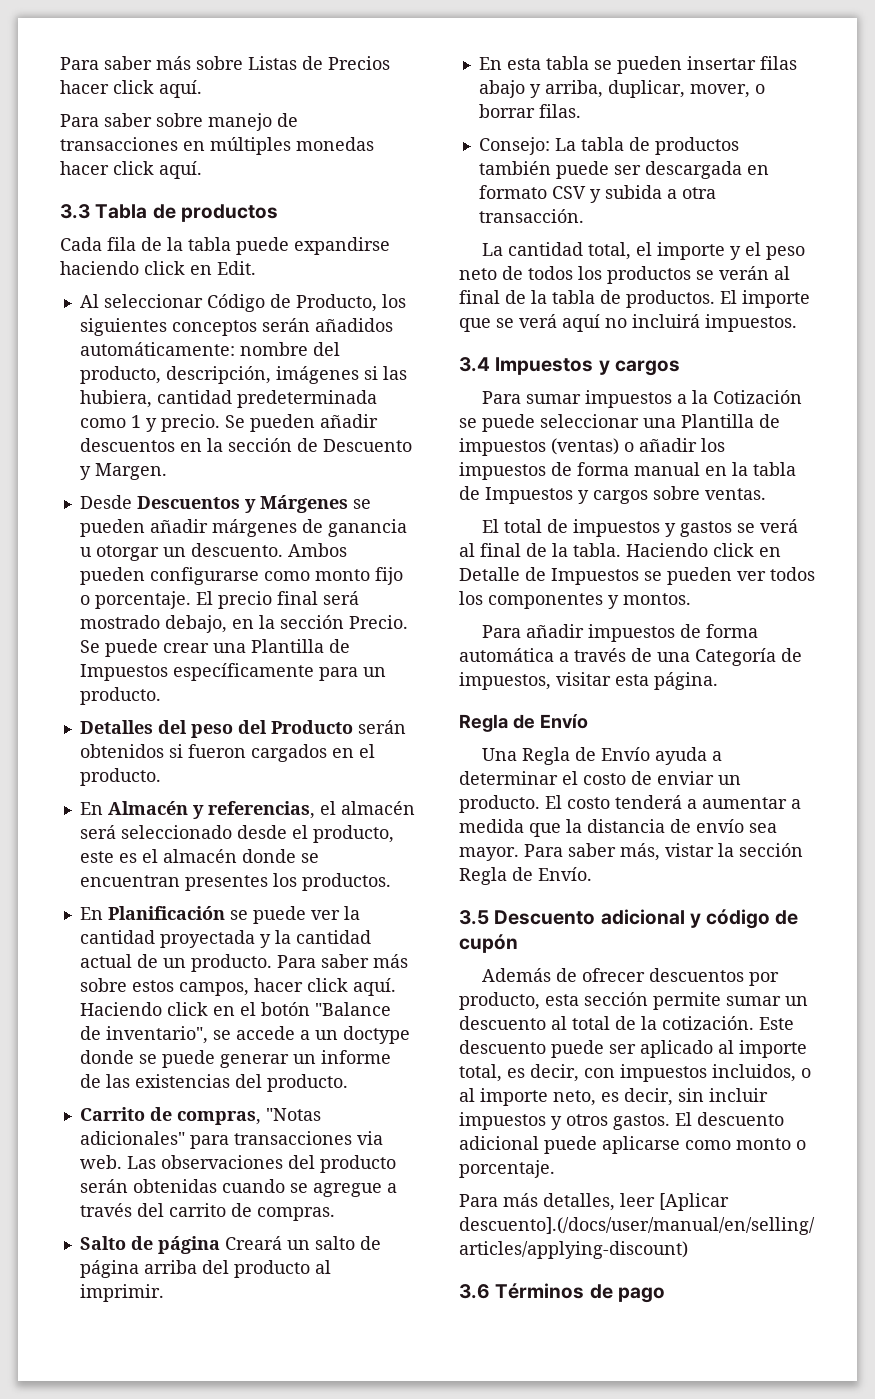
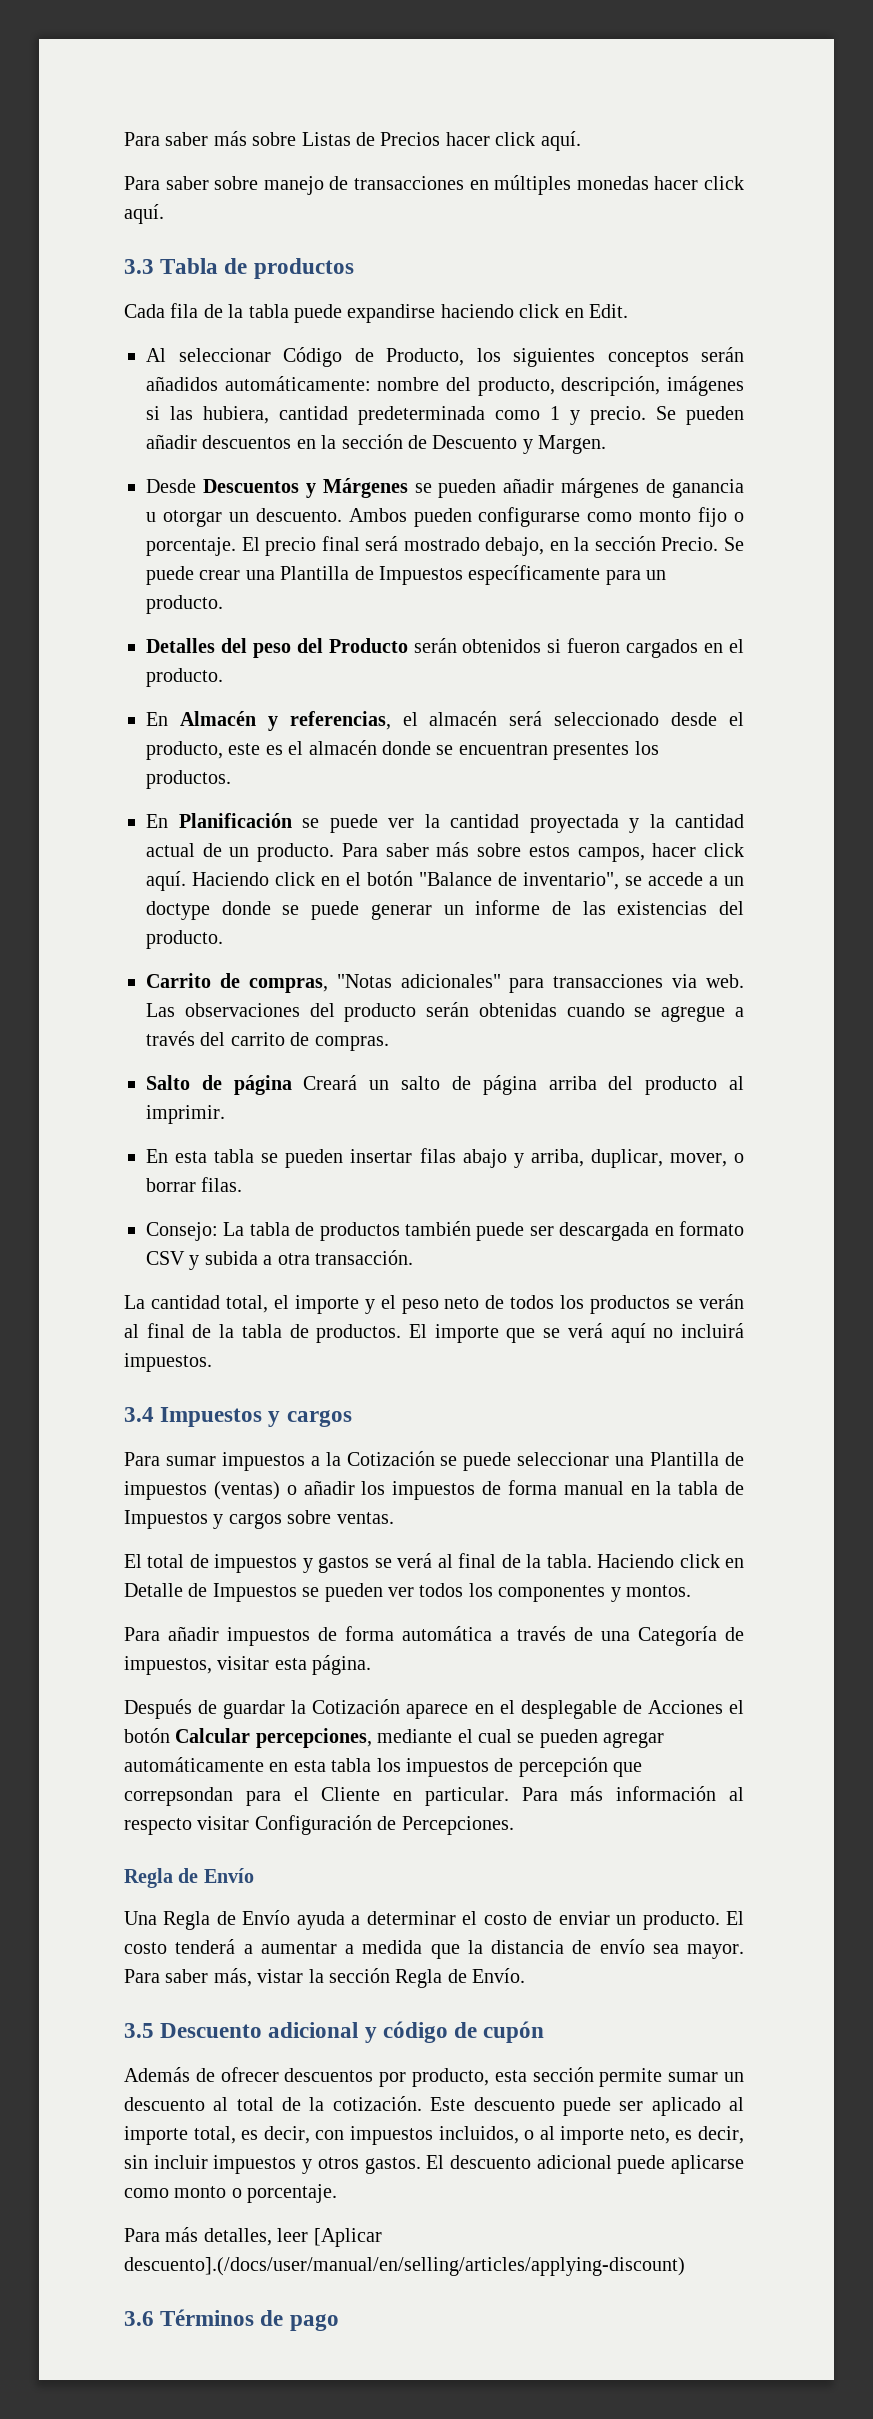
(718, 681) none -> [124,1699,745,1719] [124,1728,665,1748] [124,1757,643,1777] [124,1786,744,1806] [124,1815,514,1835] // Después de guardar la Cotización aparece en el desplegable de Acciones el botón Calcular percepciones, mediante el cual se pueden agregar automáticamente en esta tabla los impuestos de percepción que correpsondan para el Cliente en particular. Para más información al respecto visitar Configuración de Percepciones.

